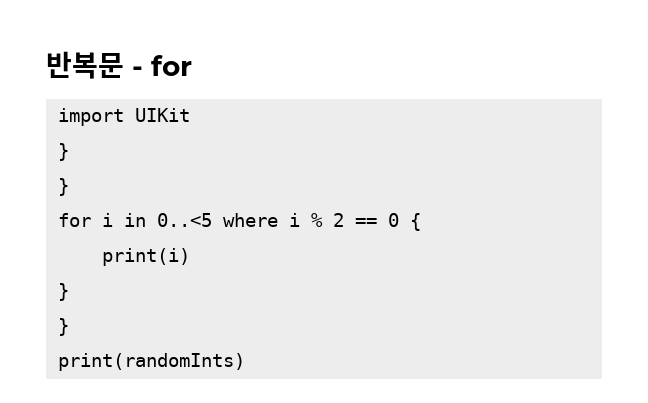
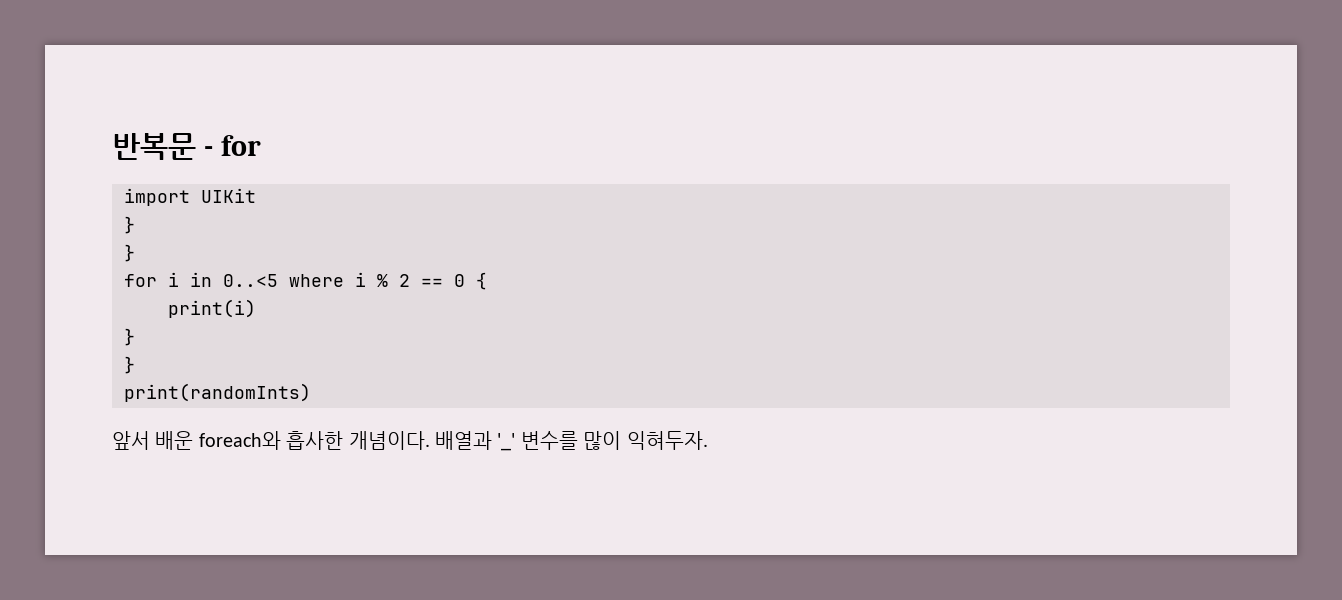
(245, 362) none -> [112,431,708,451] // 앞서 배운 foreach와 흡사한 개념이다. 배열과 '_' 변수를 많이 익혀두자.

